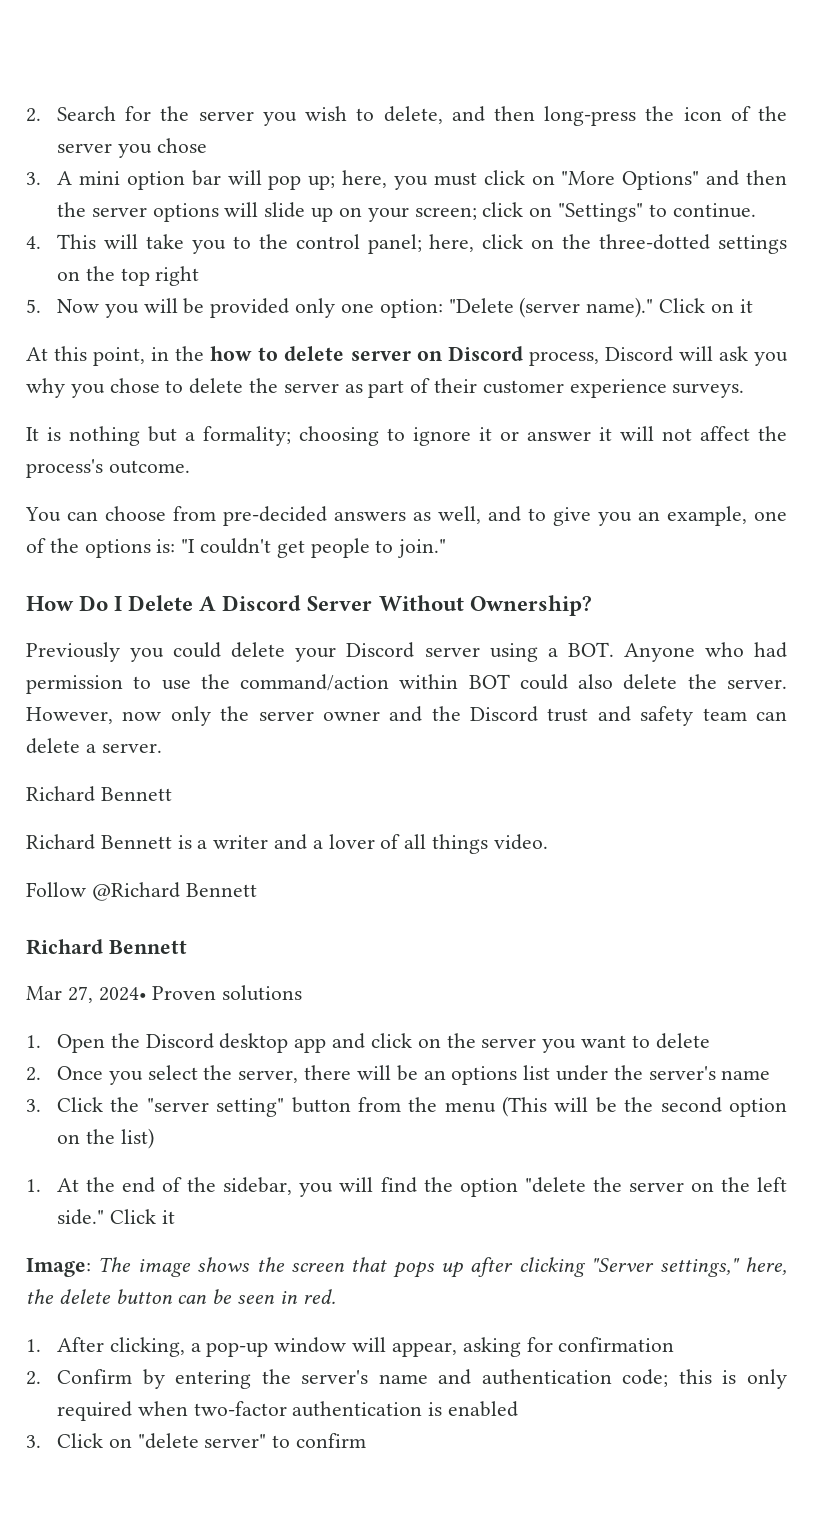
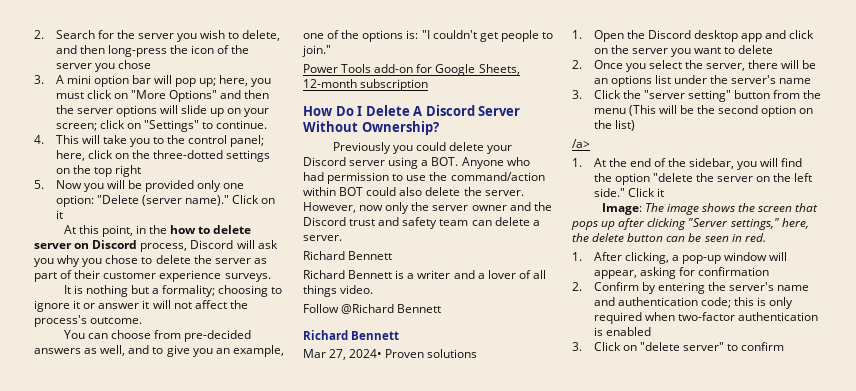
(447, 548) none -> [303,64,520,76] [303,79,429,91] // Power Tools add-on for Google Sheets, 12-month subscription
(154, 1138) none -> [572,139,590,148] // /a>

